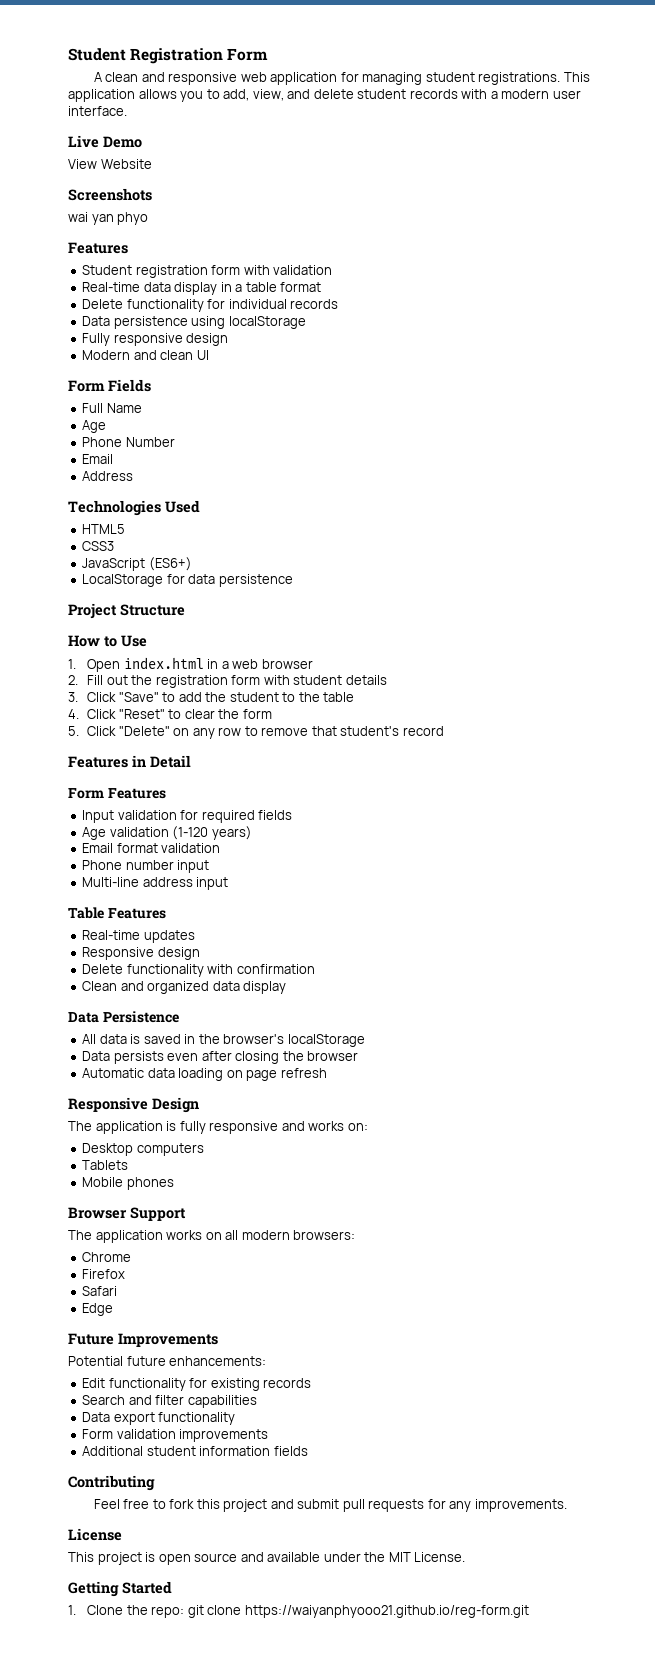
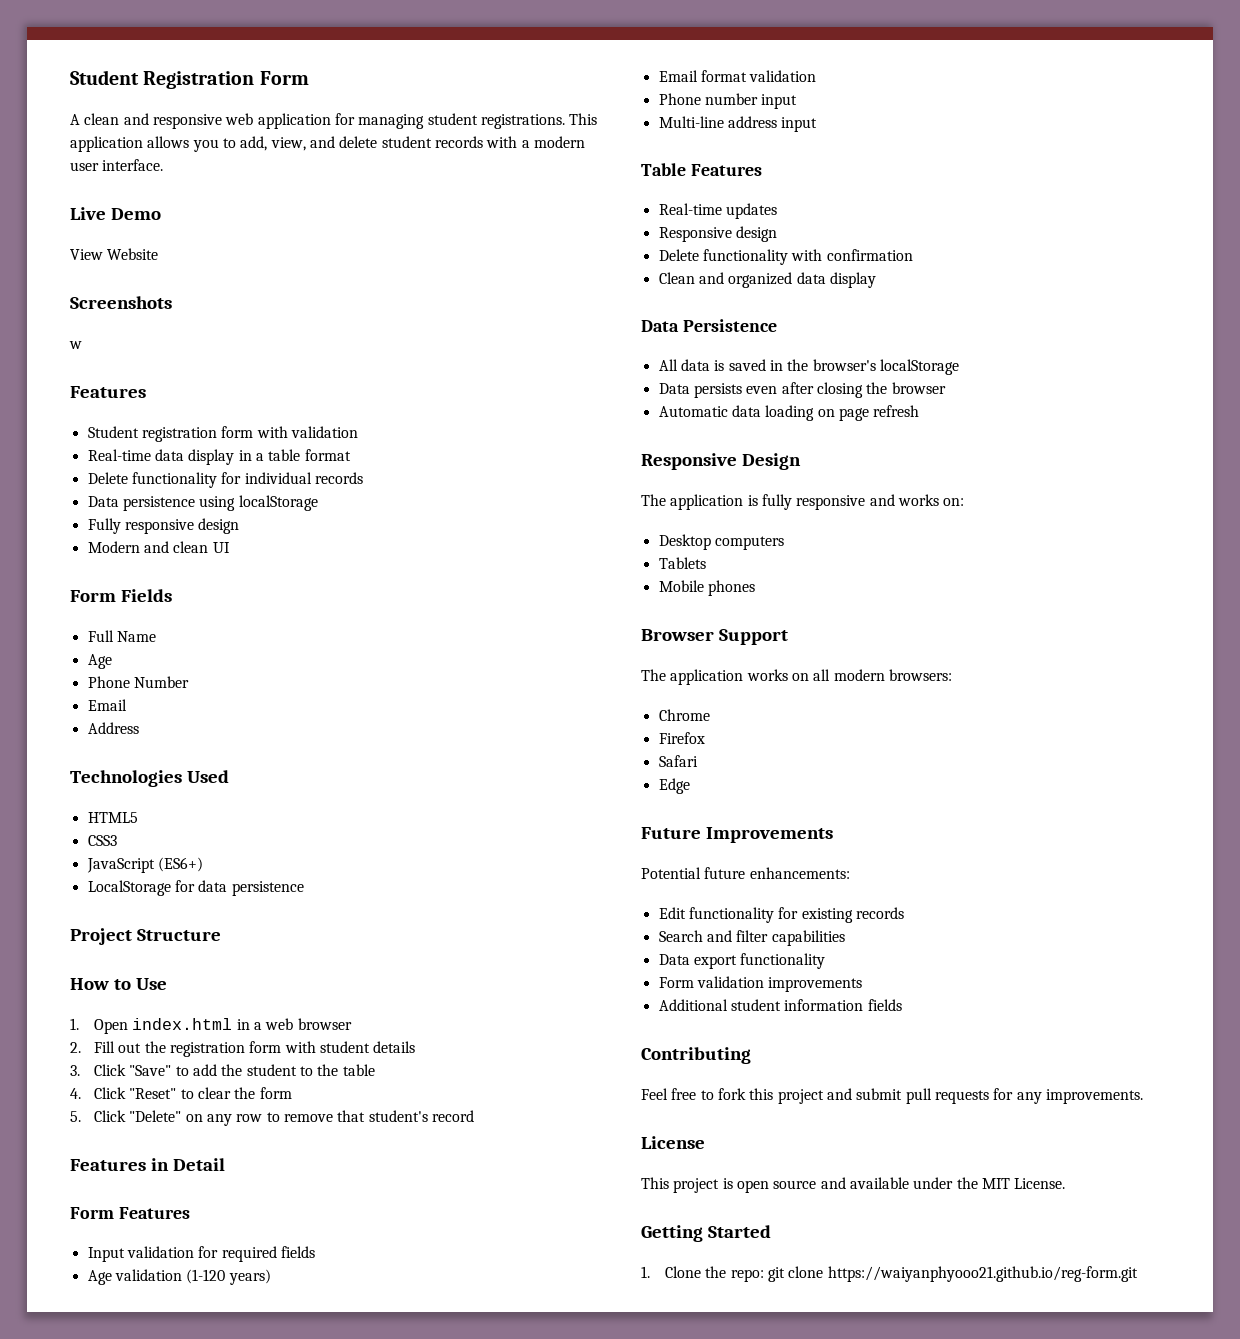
[68,212,149,225] wai yan phyo -> [69,341,82,349] w

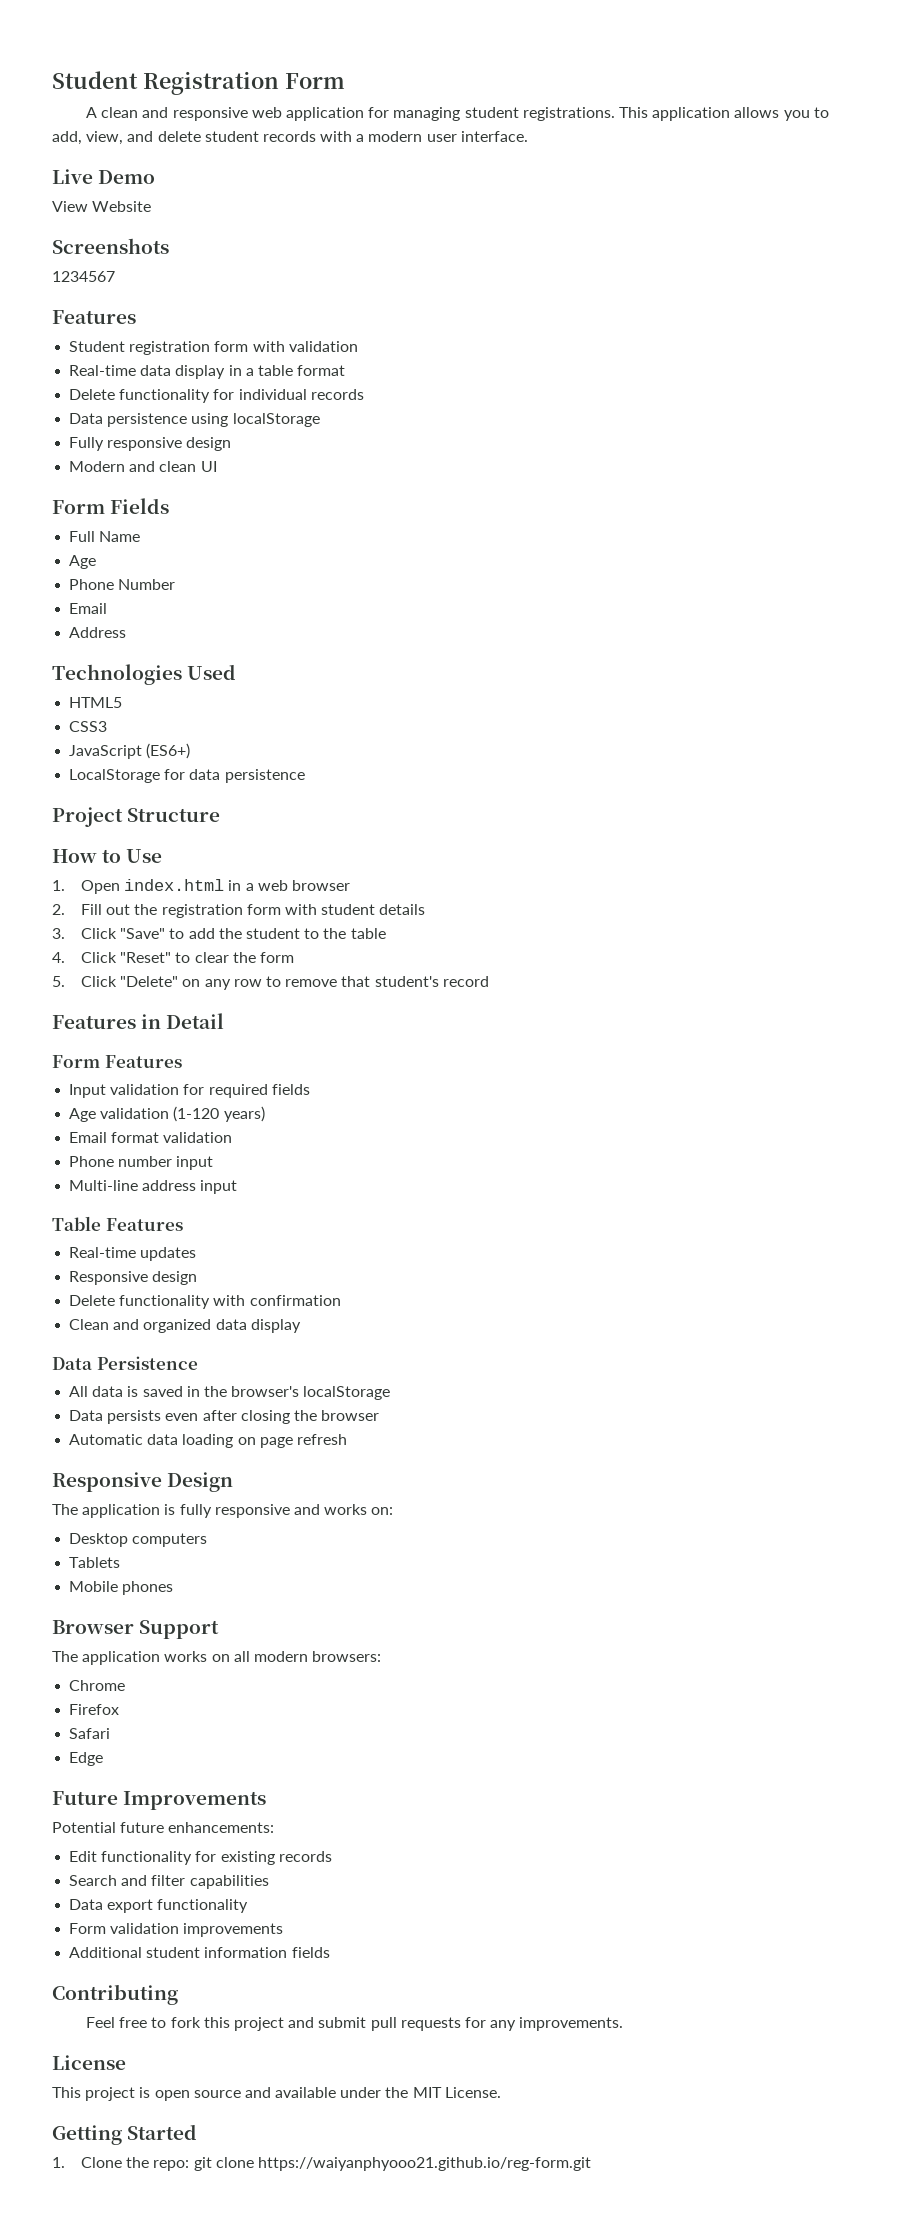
[69,341,82,349] w -> [52,271,115,282] 1234567

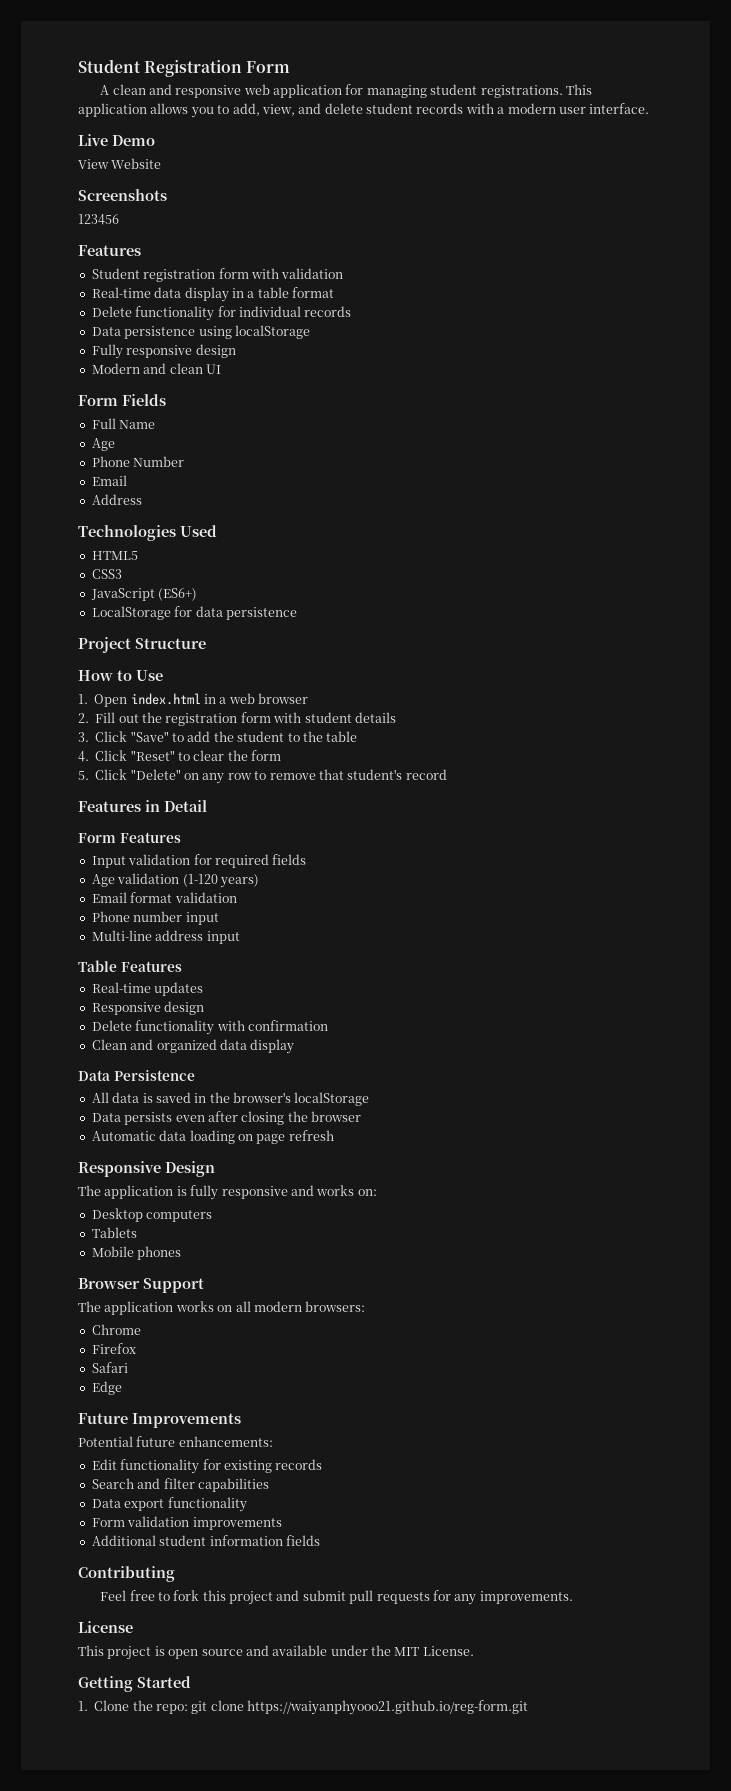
[52,271,115,282] 1234567 -> [78,214,119,225] 123456

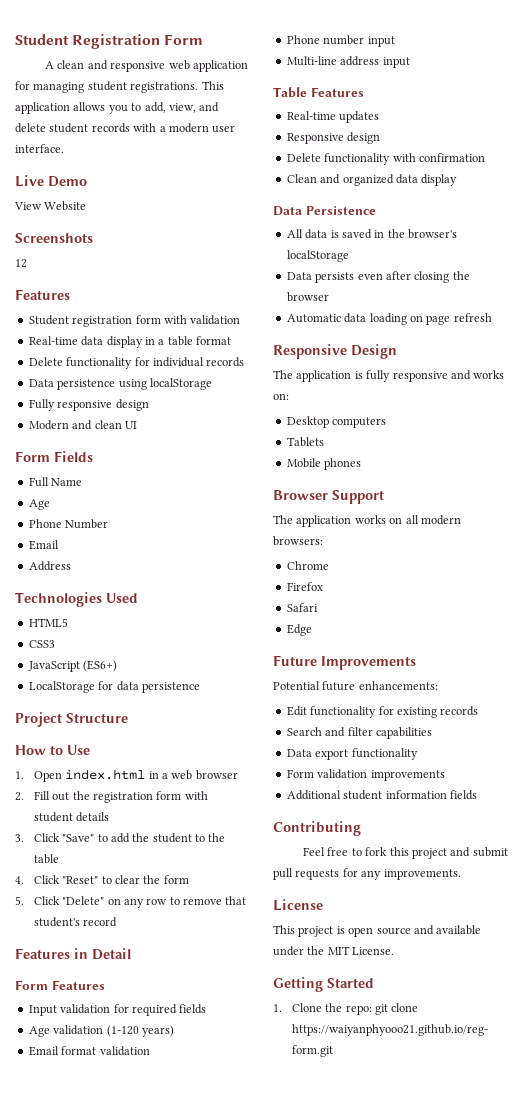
[78,214,119,225] 123456 -> [15,259,27,268] 12

